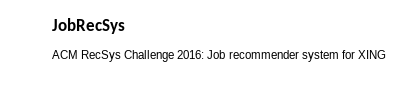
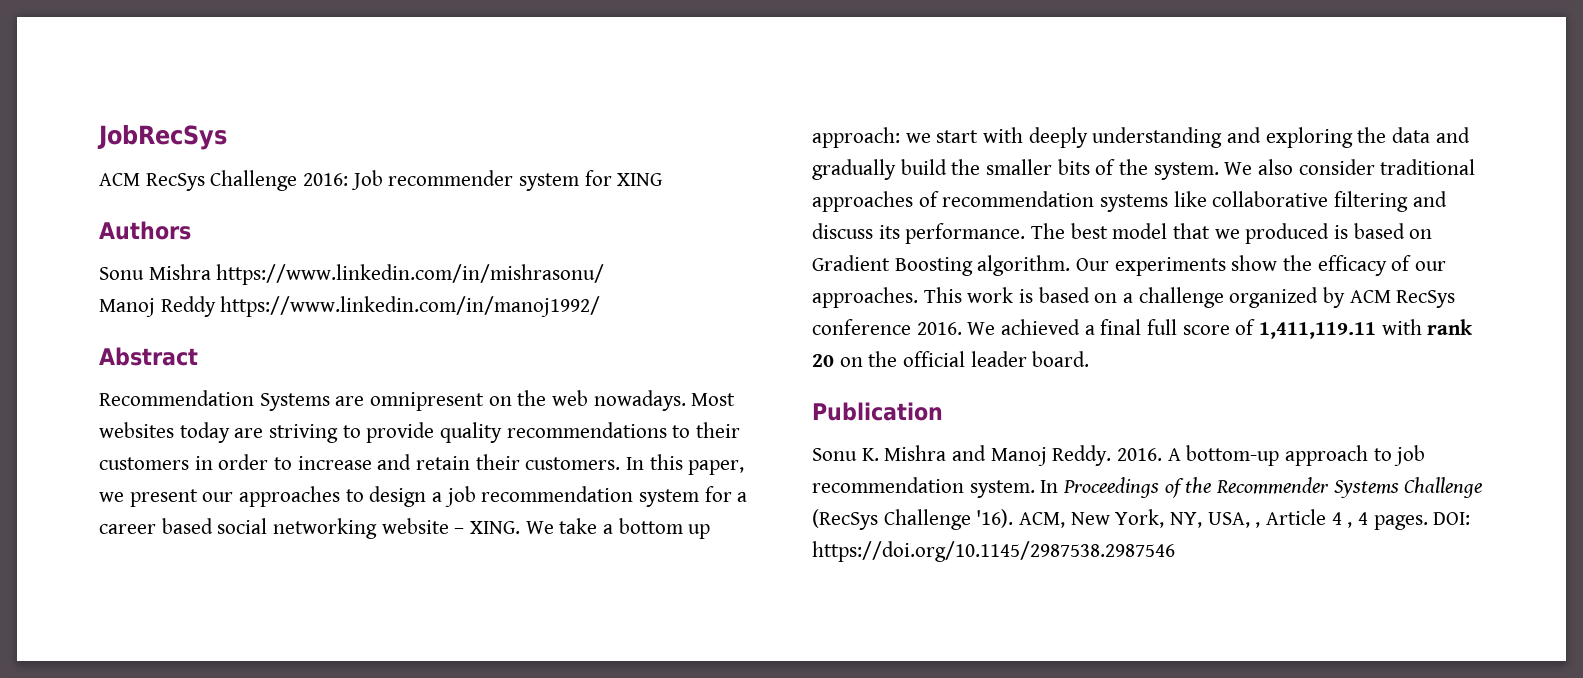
(386, 54) none -> [99,221,191,240] [99,264,605,285] [99,296,601,317] [99,347,198,366] [99,390,736,411] [99,422,741,443] [99,454,745,475] [99,486,748,507] [99,518,711,539] [812,127,1470,148] [812,159,1476,180] [812,191,1447,212] [812,223,1433,244] [812,255,1447,276] [812,287,1456,308] [812,319,1474,339] [812,351,1090,367] [812,402,943,421] [812,445,1426,466] [812,477,1483,498] [812,509,1471,530] [812,541,1175,562] // Authors // Sonu Mishra https://www.linkedin.com/in/mishrasonu/ // Manoj Reddy https://www.linkedin.com/in/manoj1992/ // Abstract // Recommendation Systems are omnipresent on the web nowadays. Most websites today are striving to provide quality recommendations to their customers in order to increase and retain their customers. In this paper, we present our approaches to design a job recommendation system for a career based social networking website – XING. We take a bottom up approach: we start with deeply understanding and exploring the data and gradually build the smaller bits of the system. We also consider traditional approaches of recommendation systems like collaborative filtering and discuss its performance. The best model that we produced is based on Gradient Boosting algorithm. Our experiments show the efficacy of our approaches. This work is based on a challenge organized by ACM RecSys conference 2016. We achieved a final full score of 1,411,119.11 with rank 20 on the official leader board. // Publication // Sonu K. Mishra and Manoj Reddy. 2016. A bottom-up approach to job recommendation system. In Proceedings of the Recommender Systems Challenge (RecSys Challenge '16). ACM, New York, NY, USA, , Article 4 , 4 pages. DOI: https://doi.org/10.1145/2987538.2987546

